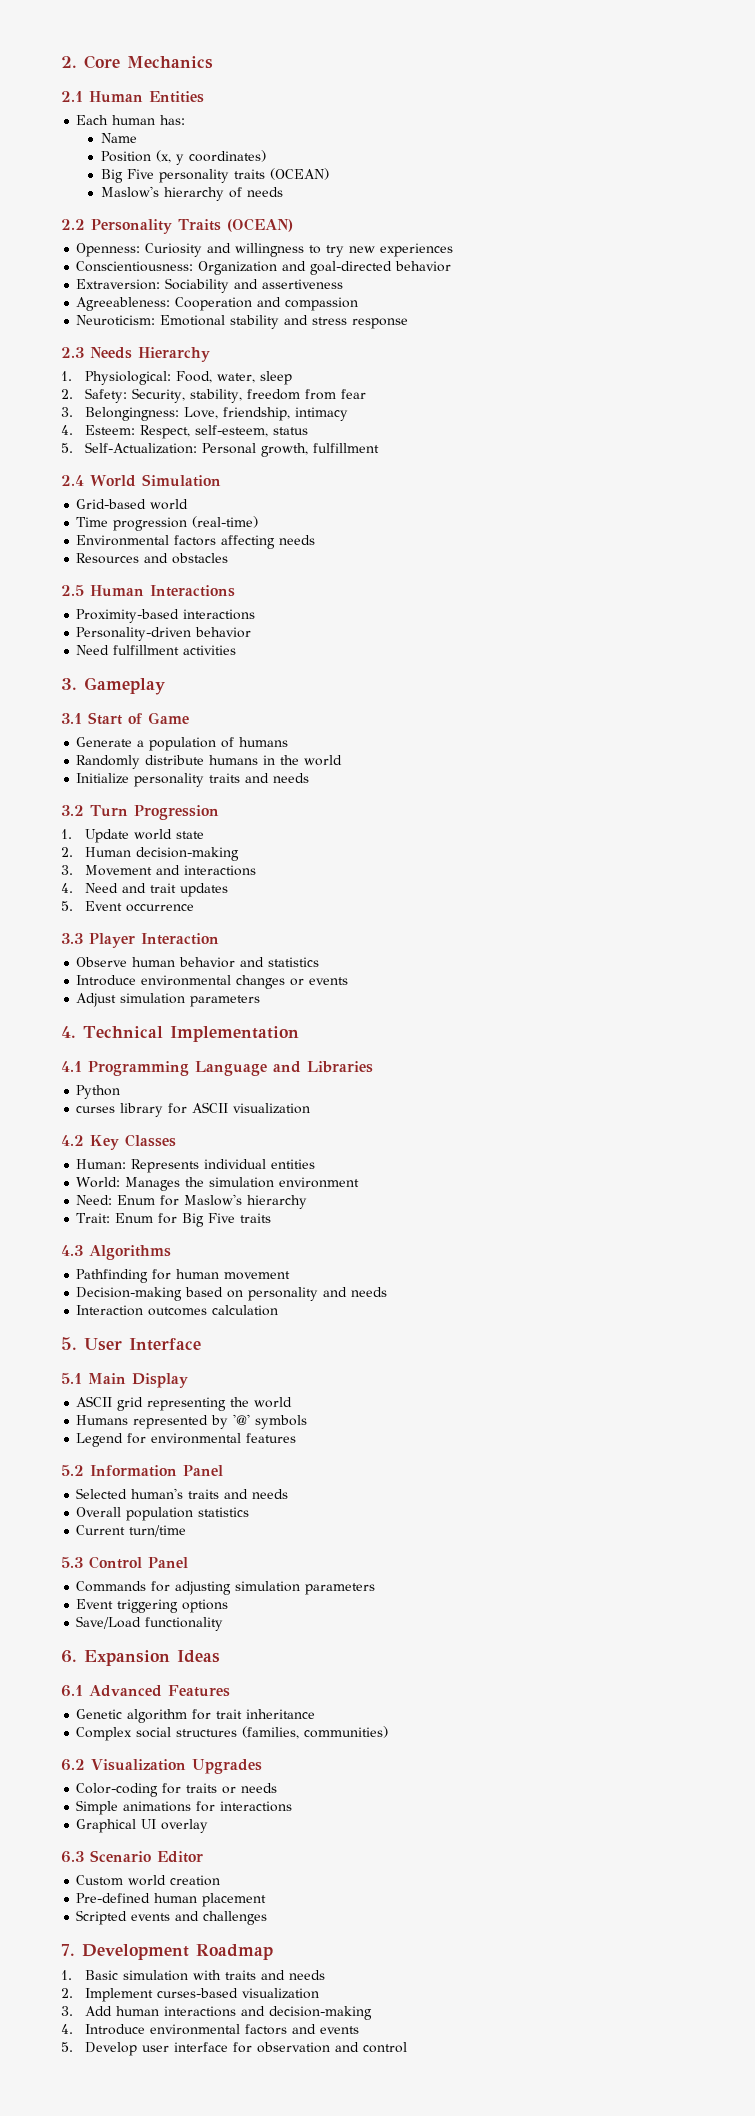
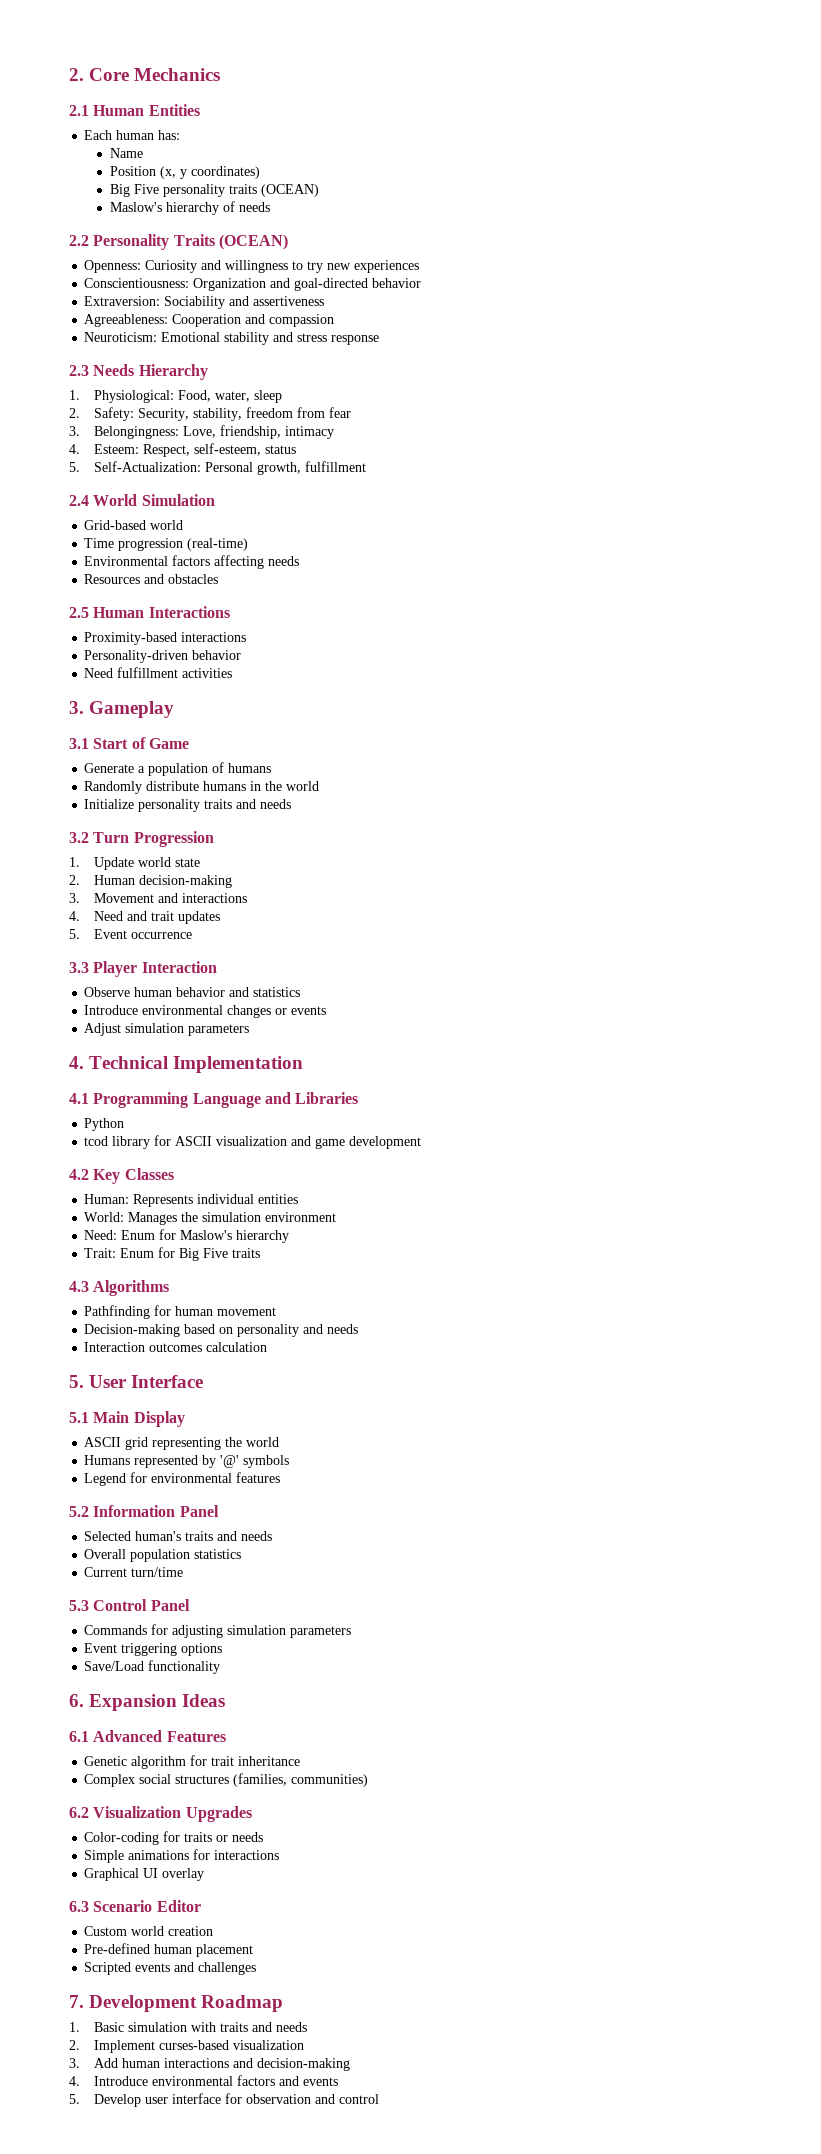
[76,1106,116,1113] curses -> [84,1136,109,1146] tcod
(311, 1108) none -> [291,1136,422,1149] and game development

